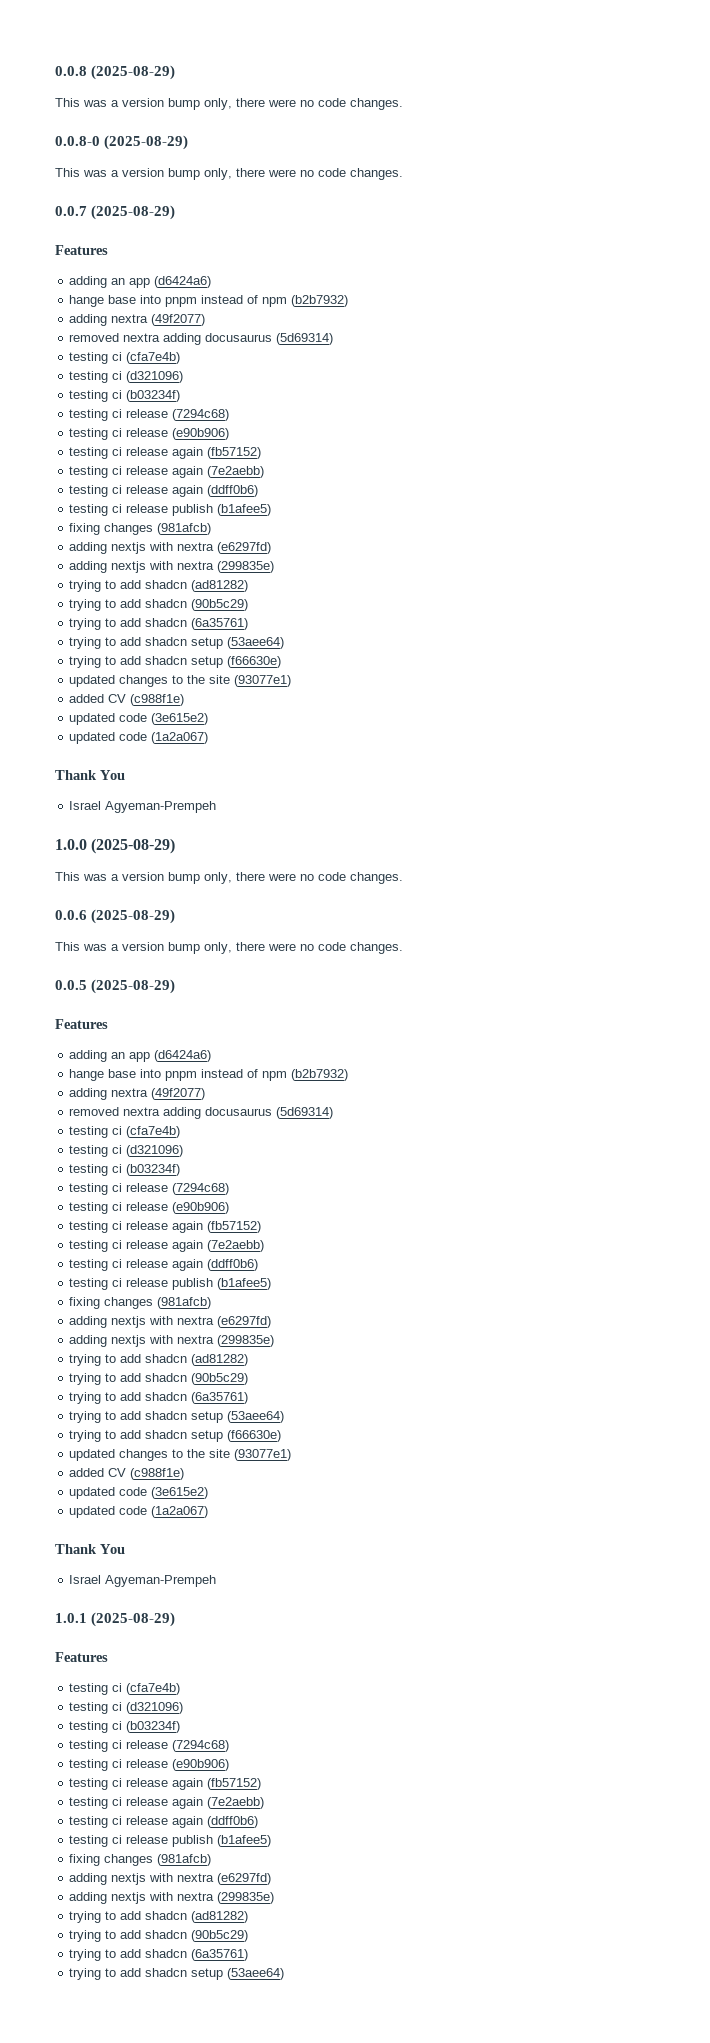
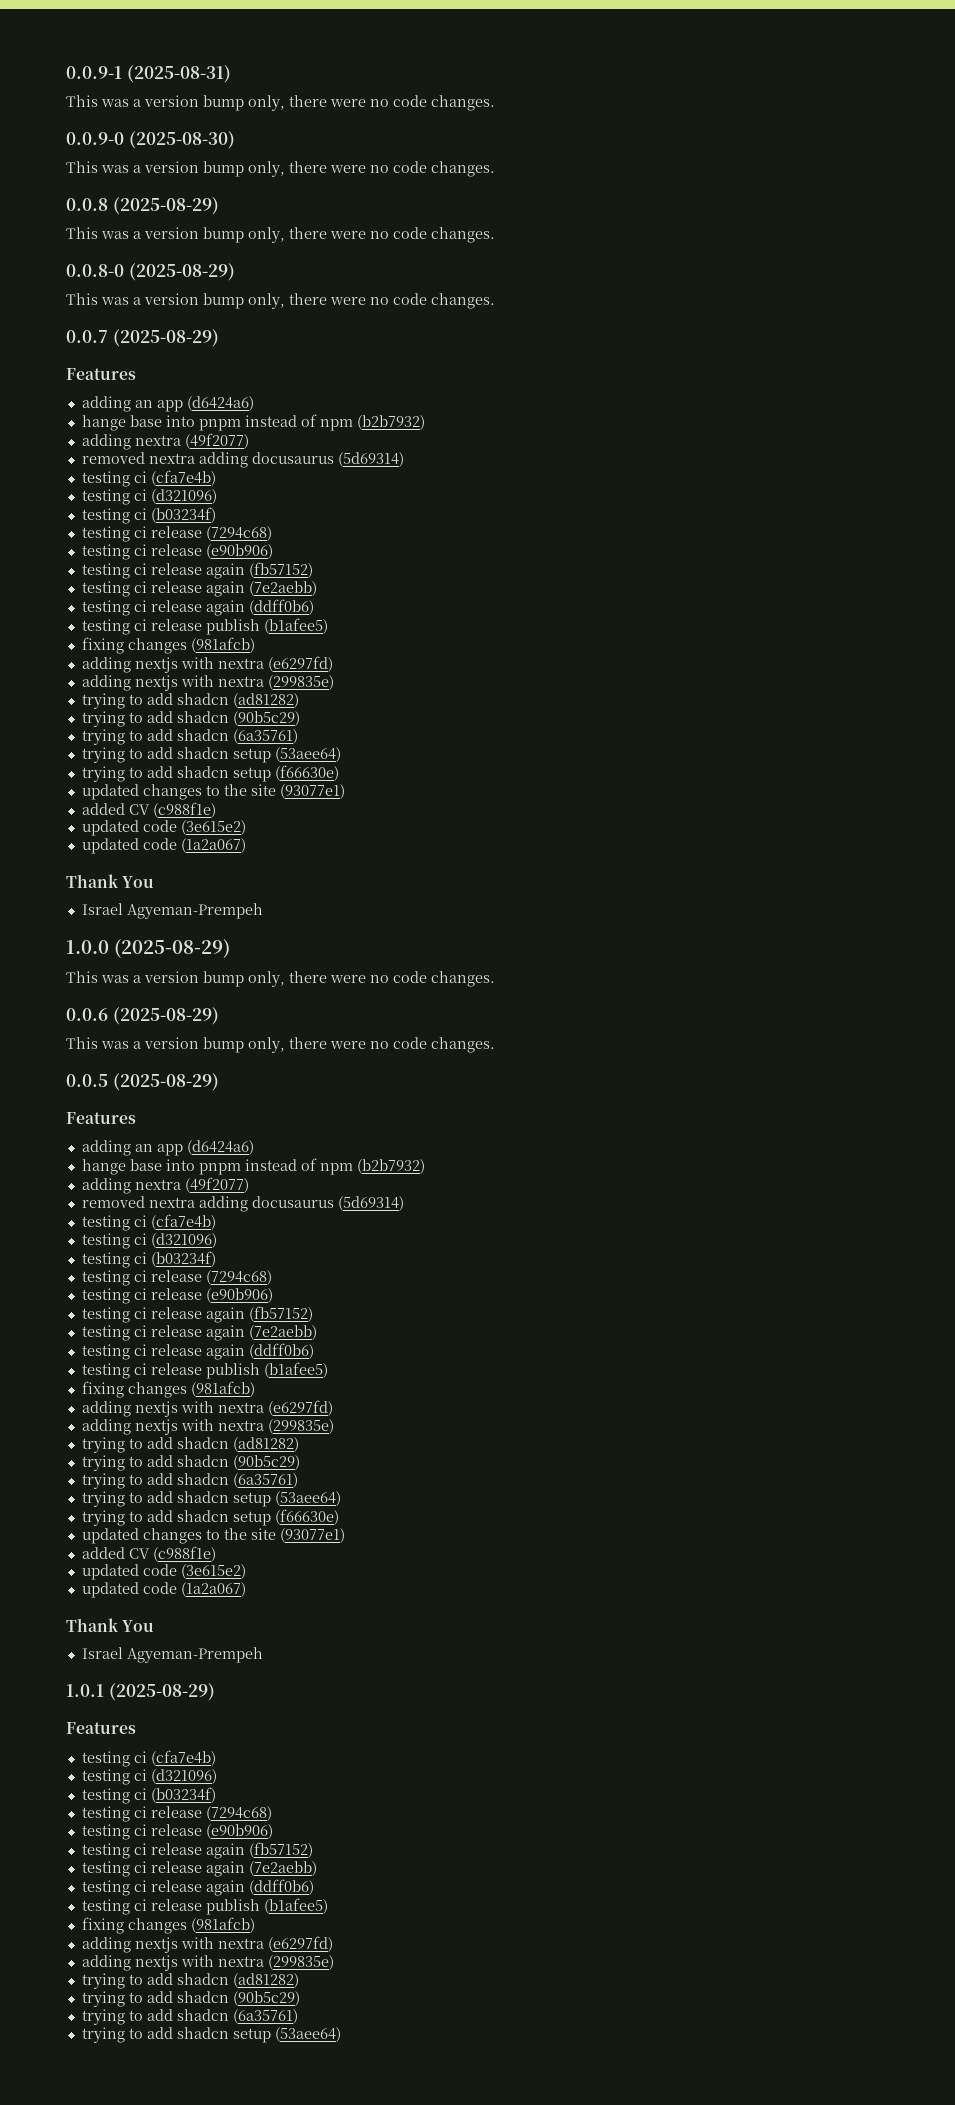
(55, 71) none -> [66,65,231,83] [66,95,495,111] [66,131,235,149] [66,161,495,177] 0.0.9-1 (2025-08-31) // This was a version bump only, there were no code changes. // 0.0.9-0 (2025-08-30) // This was a version bump only, there were no code changes. //

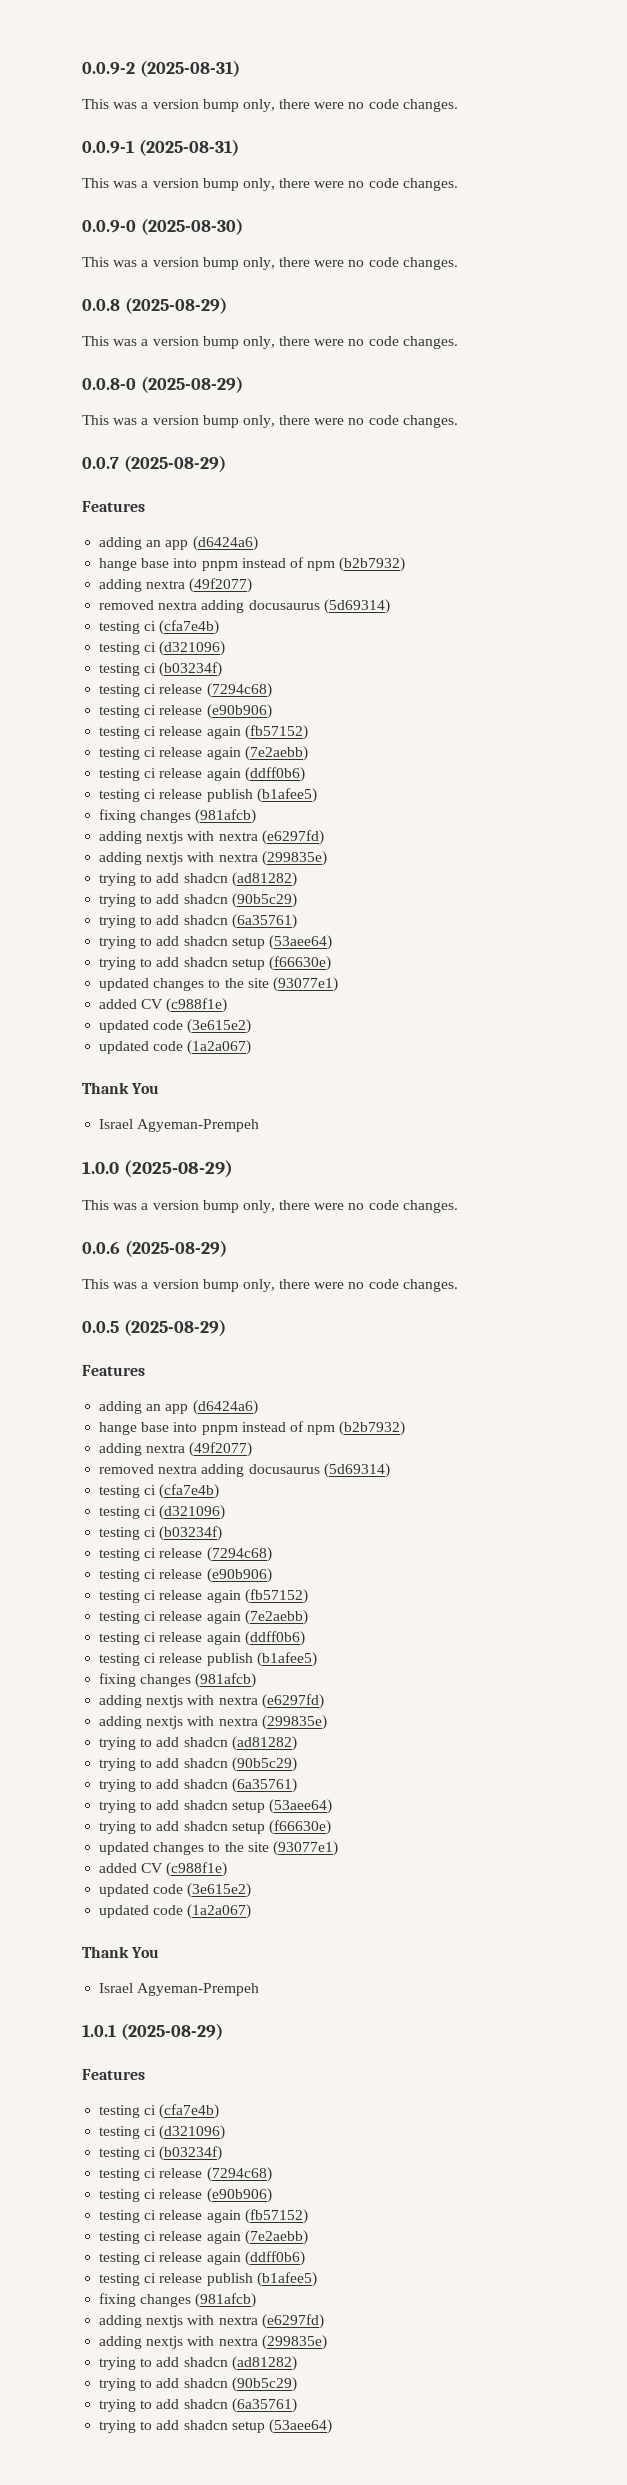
(66, 72) none -> [82,60,240,77] [82,99,458,112] 0.0.9-2 (2025-08-31) // This was a version bump only, there were no code changes. //

